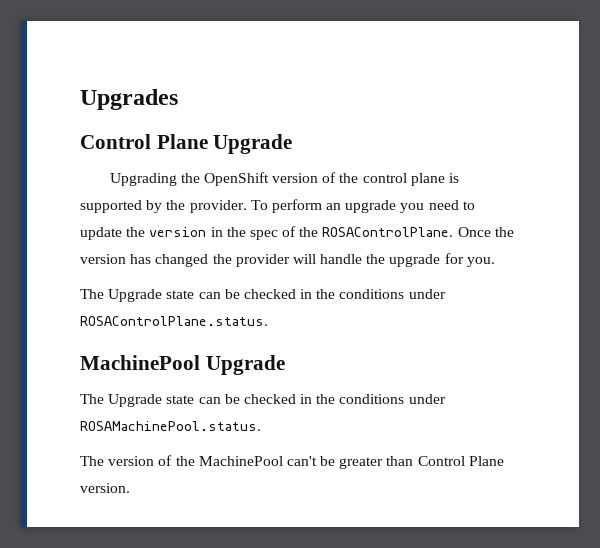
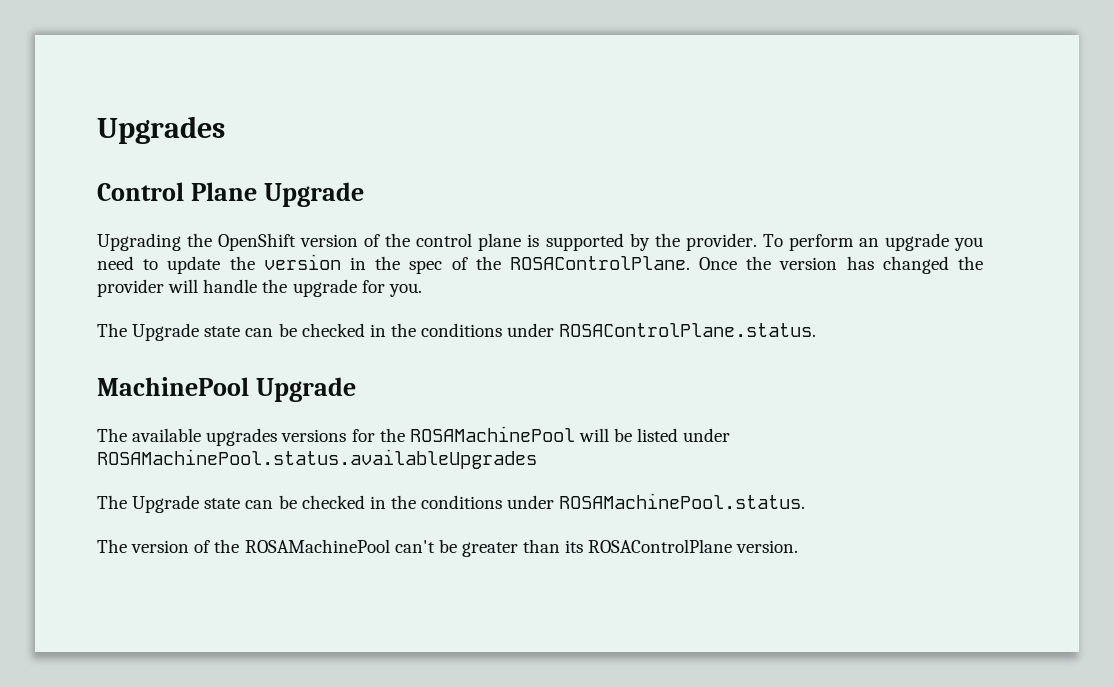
(285, 365) none -> [97,426,731,446] [97,449,537,469] // The available upgrades versions for the ROSAMachinePool will be listed under ROSAMachinePool.status.availableUpgrades
[198,456,283,466] MachinePool -> [244,539,390,553] ROSAMachinePool
[417,456,504,466] Control Plane -> [565,539,733,553] its ROSAControlPlane

